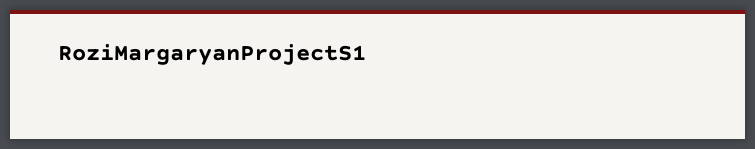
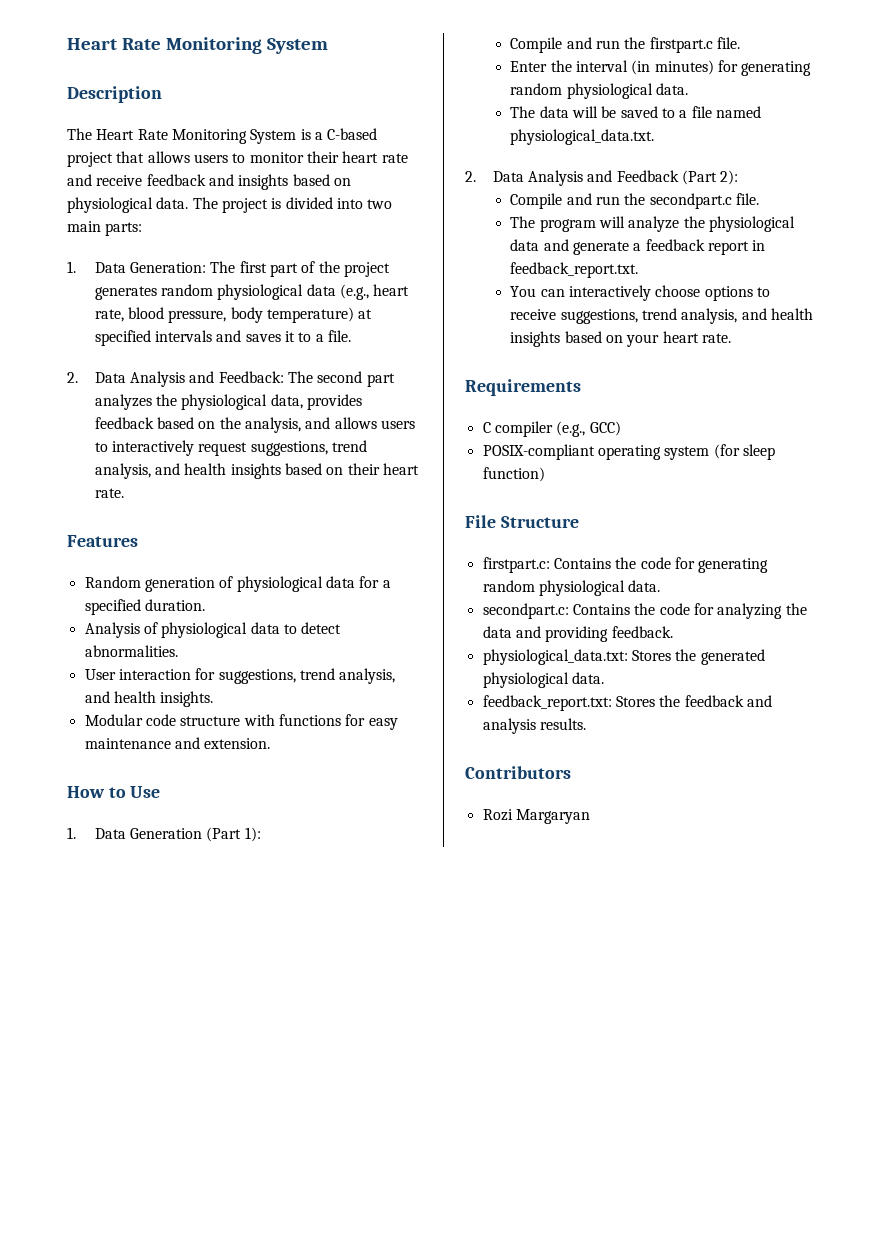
[58,44,366,65] RoziMargaryanProjectS1 -> [67,37,328,54] [67,86,162,103] [67,128,378,144] [67,151,408,167] [67,174,351,190] [67,197,393,213] [67,221,143,236] [67,261,390,277] [94,284,410,300] [94,307,373,323] [94,330,351,346] [67,371,395,387] [94,394,362,410] [94,417,415,433] [94,440,367,456] [94,463,419,479] [94,488,124,498] [67,535,138,547] [84,576,391,592] [84,599,205,615] [84,622,342,638] [84,645,178,657] [84,668,396,684] [84,691,214,707] [84,714,398,730] [84,737,271,749] [67,786,161,798] [67,827,261,842] [510,37,740,53] [510,60,812,76] [510,83,688,99] [510,106,761,118] [510,129,655,145] [465,170,739,186] [510,193,759,209] [510,216,795,232] [510,239,766,255] [510,262,639,278] [510,285,770,301] [510,308,813,324] [510,331,731,347] [465,379,581,396] [482,421,621,437] [482,444,775,460] [482,467,545,482] [465,515,579,528] [482,557,769,573] [482,580,661,596] [482,603,807,619] [482,626,673,642] [482,649,765,665] [482,672,604,688] [482,695,772,711] [482,718,586,734] [465,766,571,779] [482,809,590,824] Heart Rate Monitoring System // Description // The Heart Rate Monitoring System is a C-based project that allows users to monitor their heart rate and receive feedback and insights based on physiological data. The project is divided into two main parts: // 1. Data Generation: The first part of the project generates random physiological data (e.g., heart rate, blood pressure, body temperature) at specified intervals and saves it to a file. // 2. Data Analysis and Feedback: The second part analyzes the physiological data, provides feedback based on the analysis, and allows users to interactively request suggestions, trend analysis, and health insights based on their heart rate. // Features // Random generation of physiological data for a specified duration. // Analysis of physiological data to detect abnormalities. // User interaction for suggestions, trend analysis, and health insights. // Modular code structure with functions for easy maintenance and extension. // How to Use // 1. Data Generation (Part 1): // Compile and run the firstpart.c file. // Enter the interval (in minutes) for generating random physiological data. // The data will be saved to a file named physiological_data.txt. // 2. Data Analysis and Feedback (Part 2): // Compile and run the secondpart.c file. // The program will analyze the physiological data and generate a feedback report in feedback_report.txt. // You can interactively choose options to receive suggestions, trend analysis, and health insights based on your heart rate. // Requirements // C compiler (e.g., GCC) // POSIX-compliant operating system (for sleep function) // File Structure // firstpart.c: Contains the code for generating random physiological data. // secondpart.c: Contains the code for analyzing the data and providing feedback. // physiological_data.txt: Stores the generated physiological data. // feedback_report.txt: Stores the feedback and analysis results. // Contributors // Rozi Margaryan

